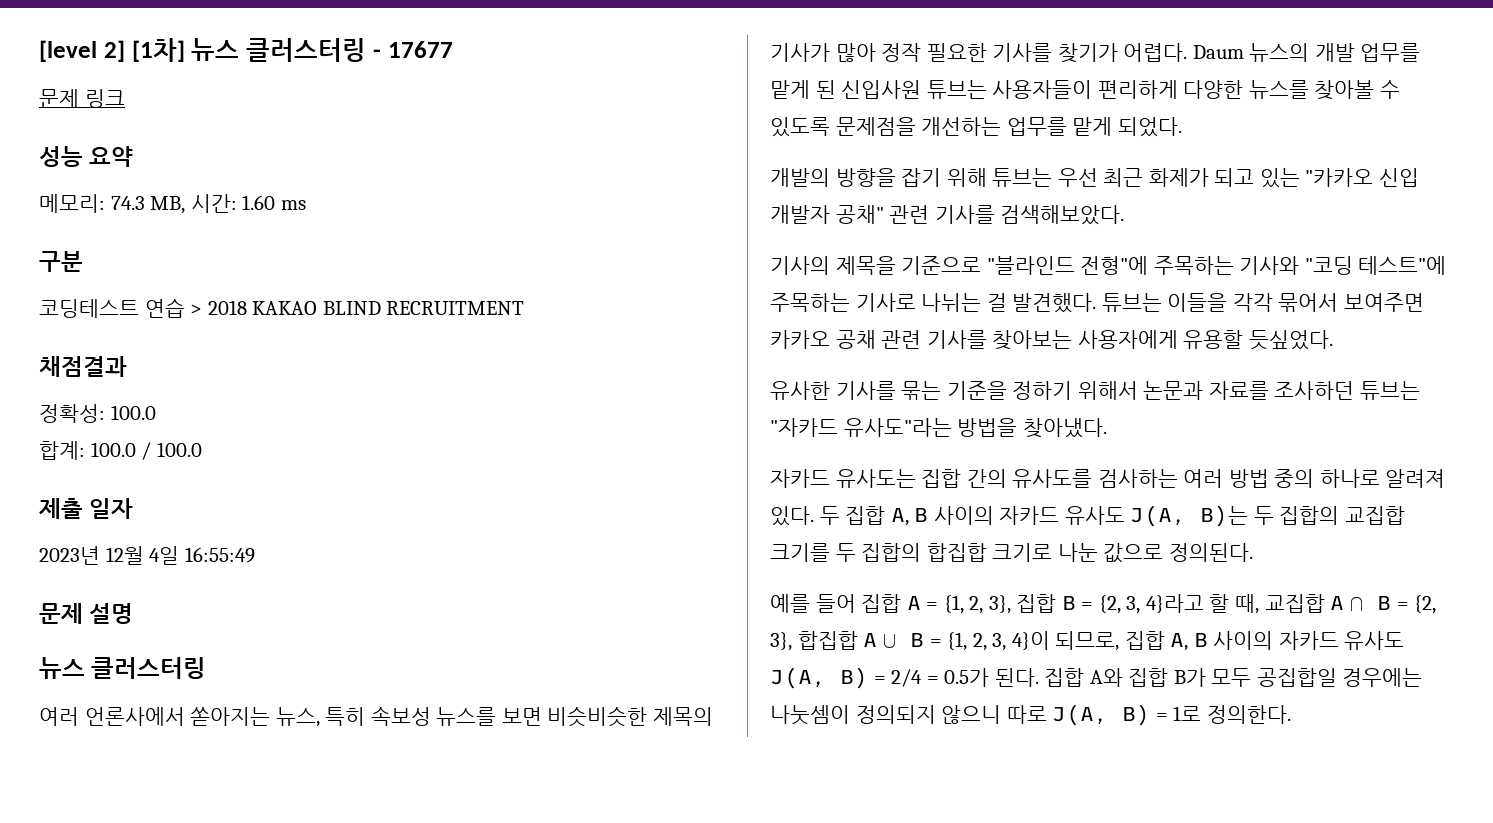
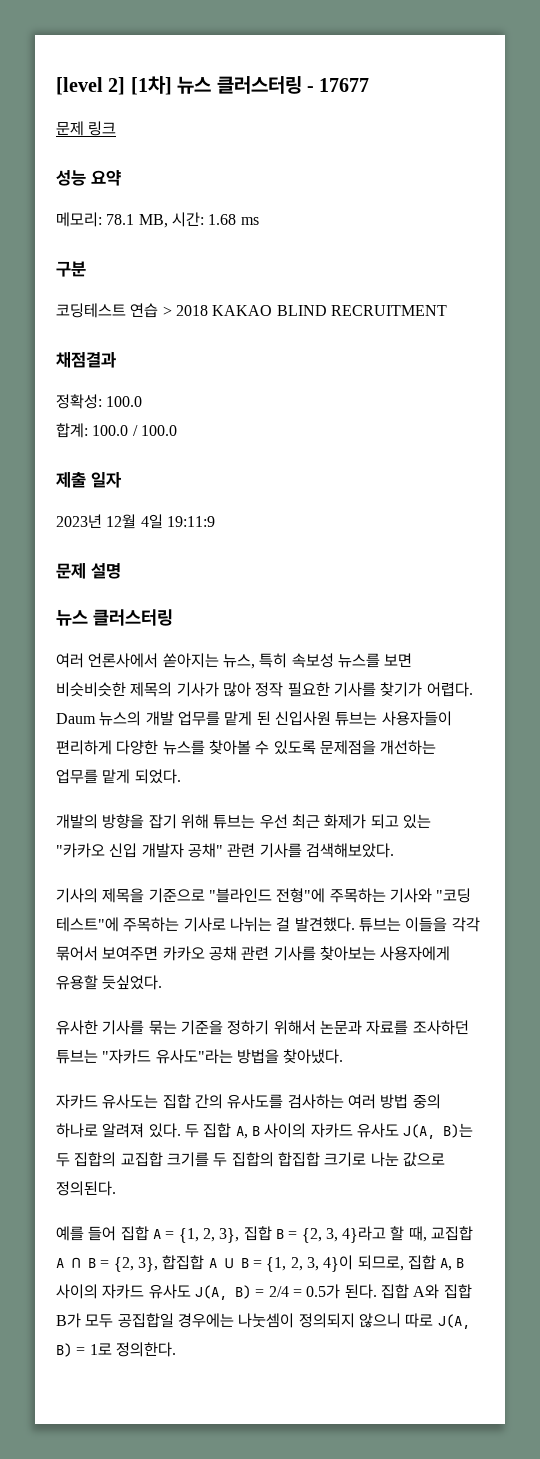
[110,196,145,210] 74.3 -> [106,214,135,225] 78.1
[242,195,276,210] 1.60 -> [208,214,237,225] 1.68
[184,547,255,563] 16:55:49 -> [166,516,215,527] 19:11:9

